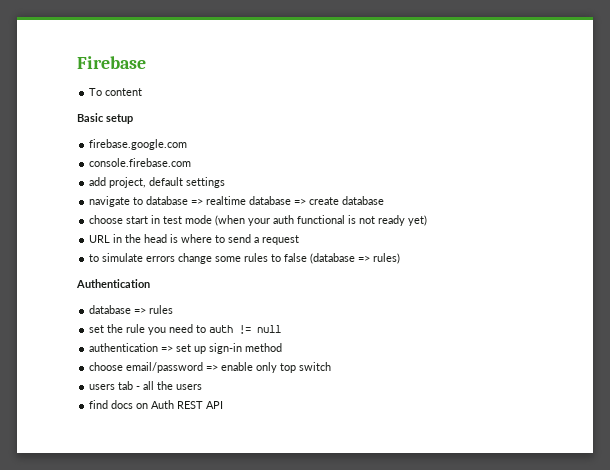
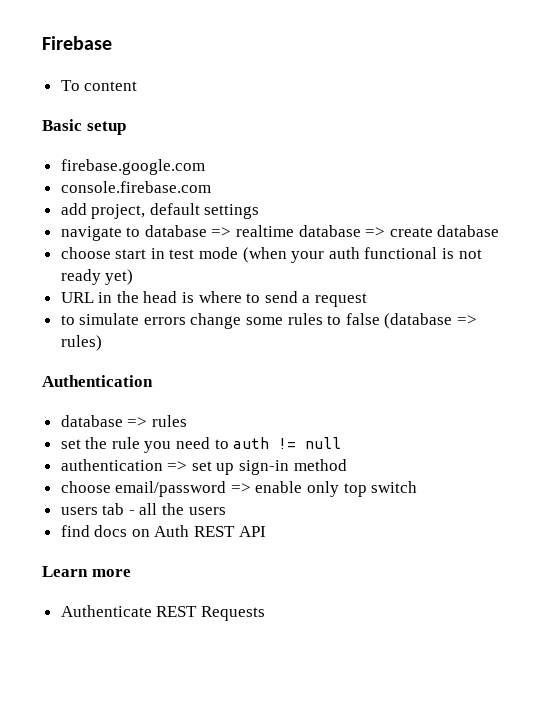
(224, 405) none -> [42,566,131,577] [60,605,265,621] // Learn more // Authenticate REST Requests

